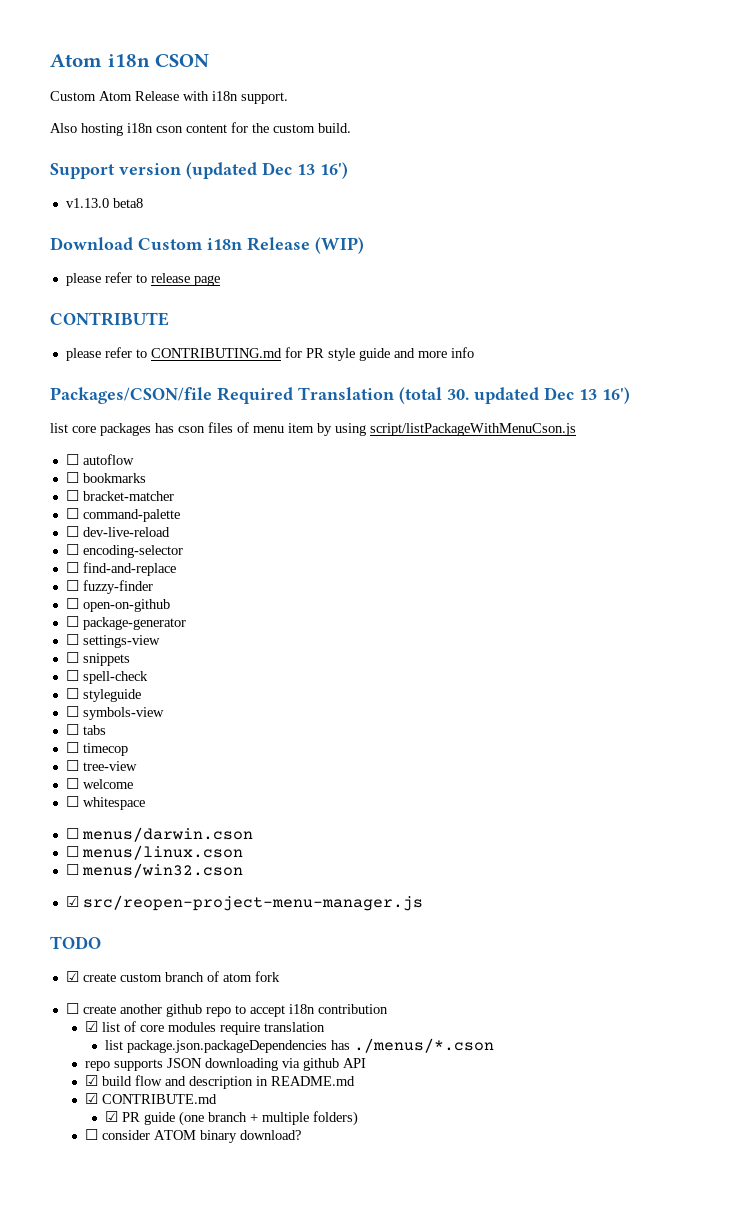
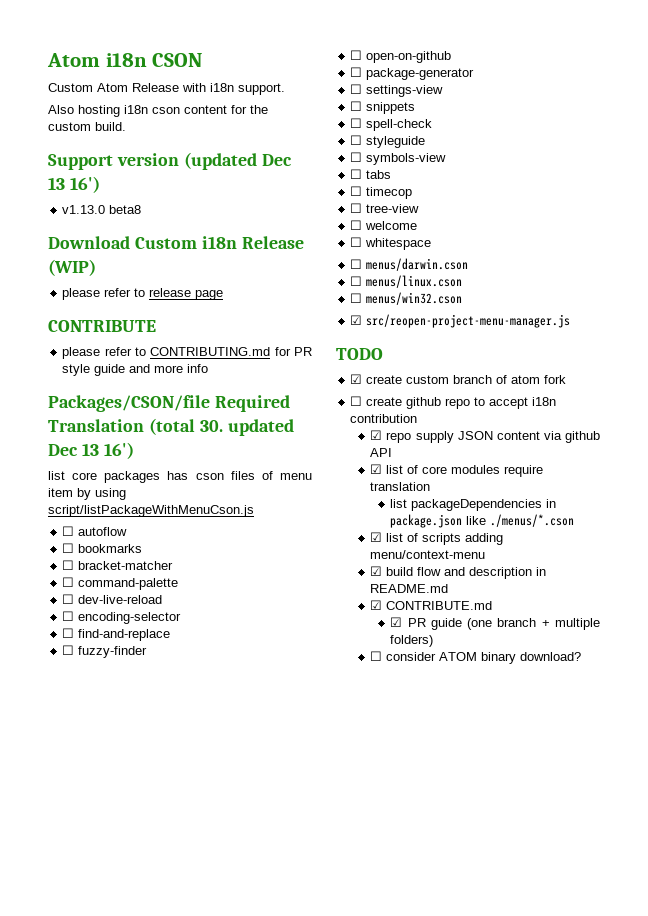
[119,1004,162,1014] another -> (403, 401) none
(388, 1009) none -> [370,430,600,443] [370,448,393,457] // ☑ repo supply JSON content via github API
[126,1038,494,1053] [85,1058,367,1071] package.json.packageDependencies has ./menus/*.cson // repo supports JSON downloading via github API -> [411,499,557,511] [390,514,575,528] [370,532,504,545] [370,550,486,559] packageDependencies in package.json like ./menus/*.cson // ☑ list of scripts adding menu/context-menu

